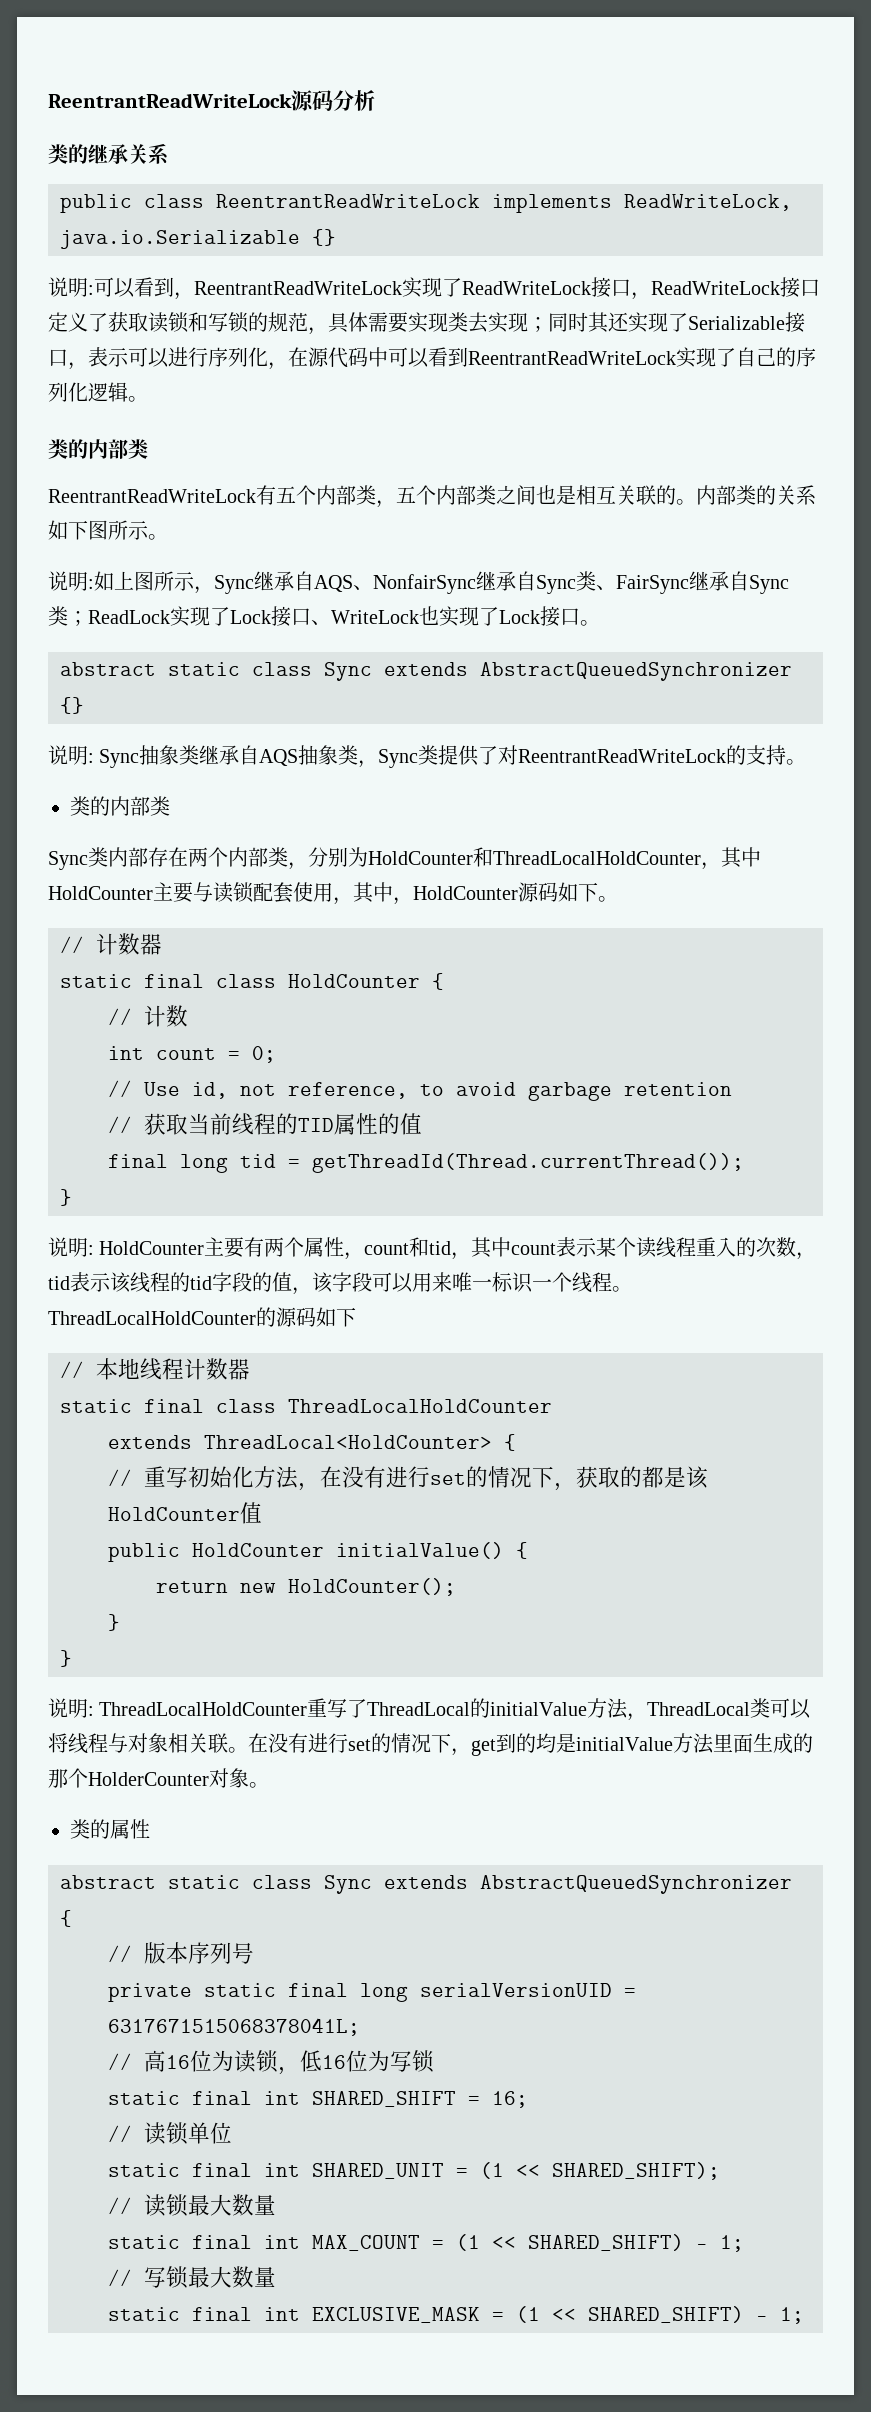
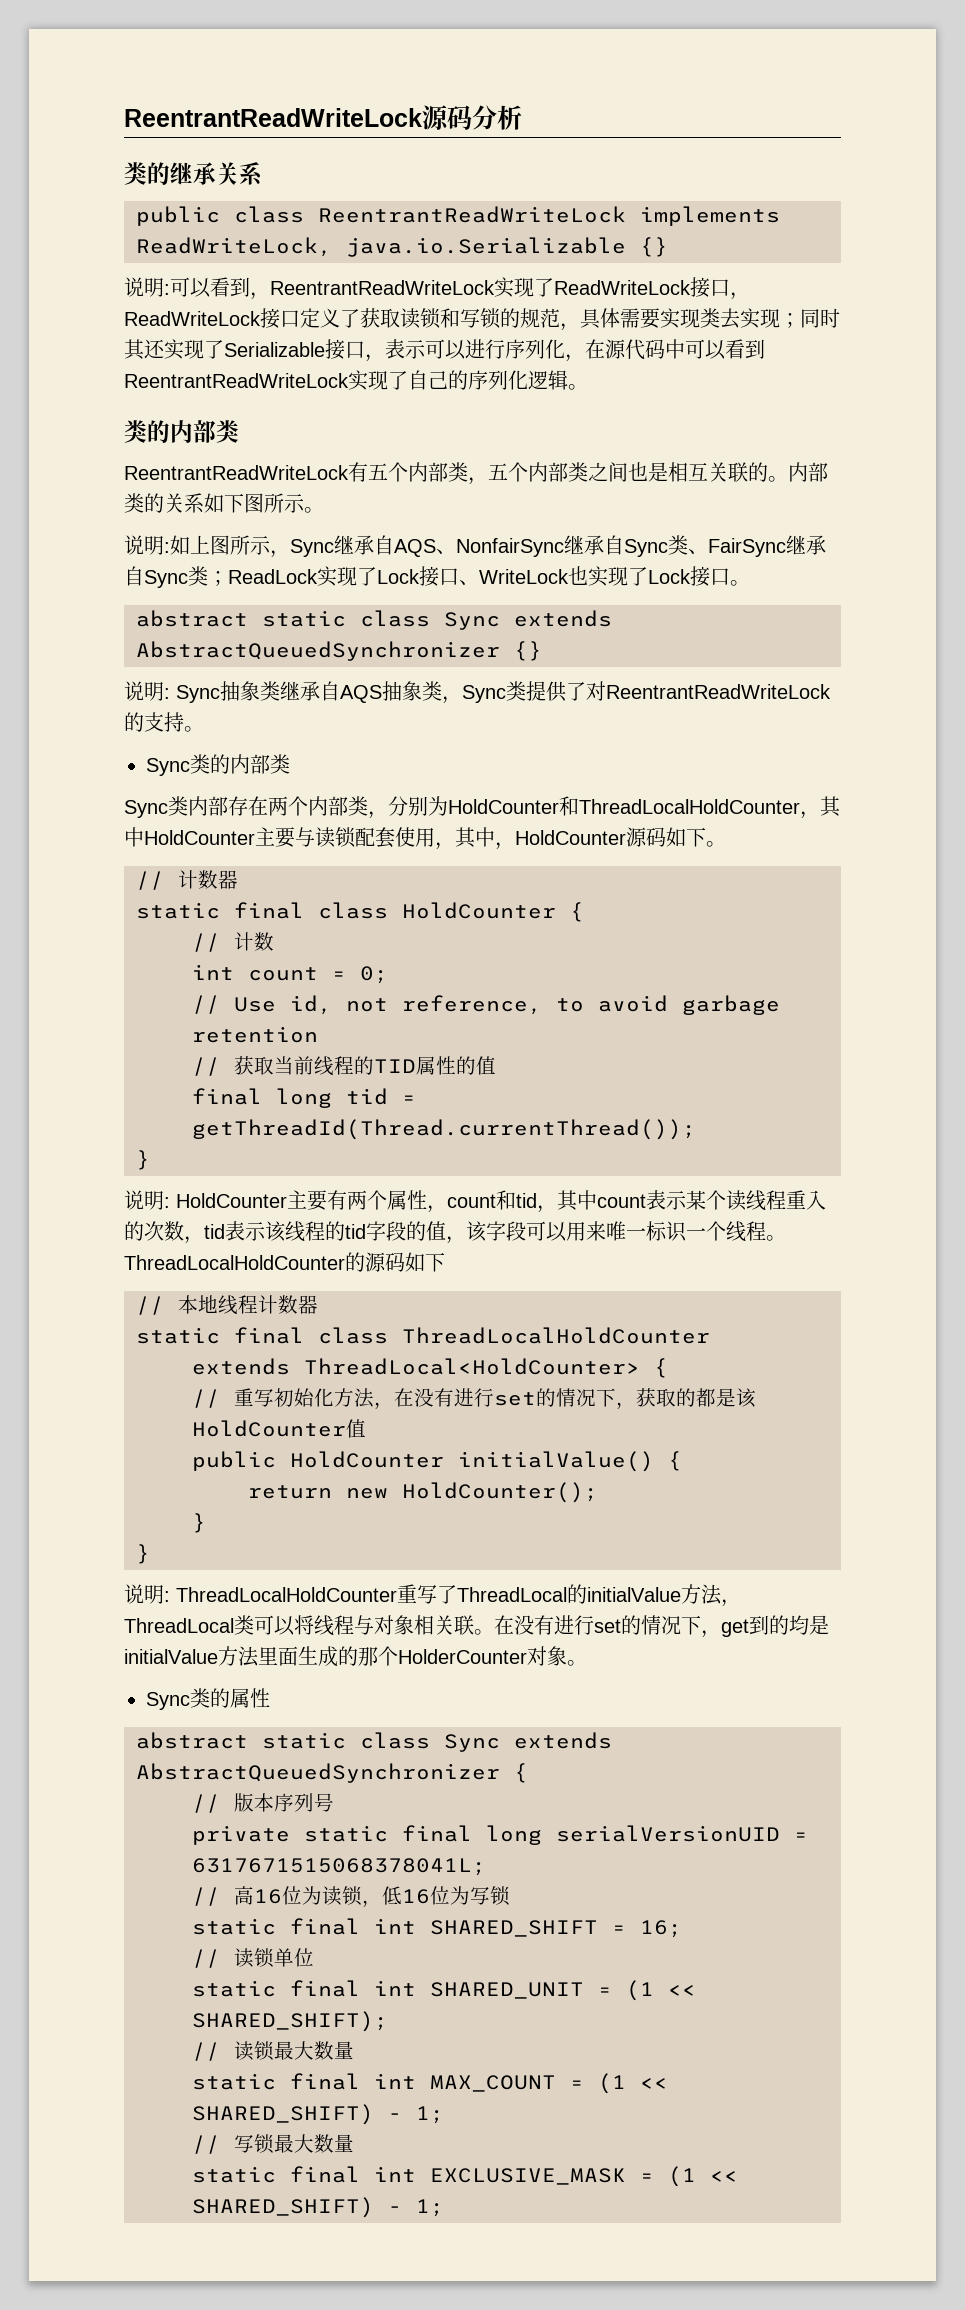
(807, 762) none -> [146,758,190,776] Sync
(269, 1785) none -> [146,1692,190,1710] Sync

